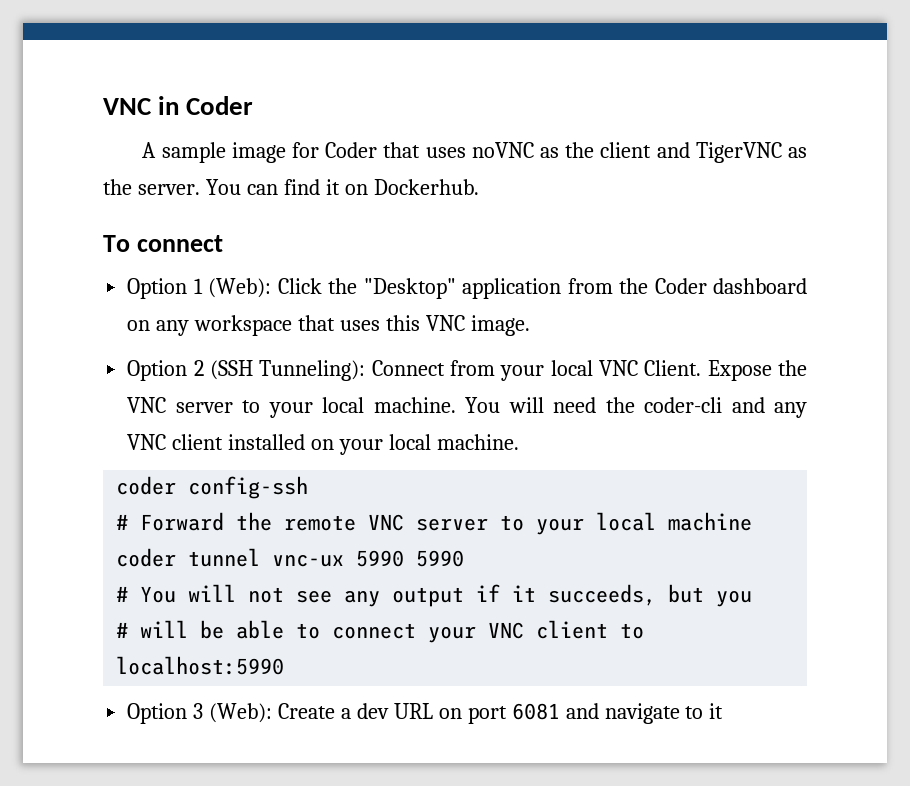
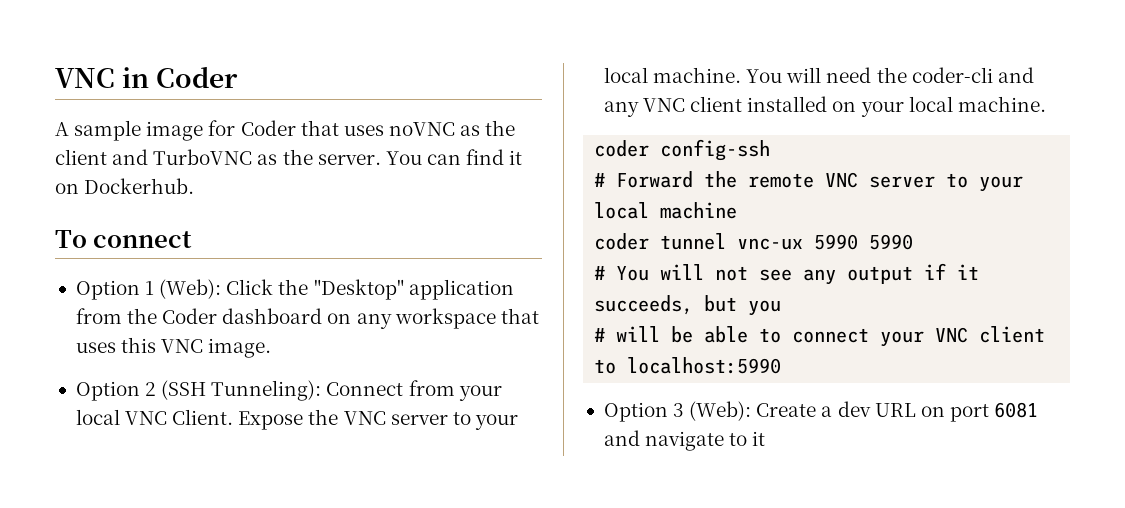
[695,142,782,163] TigerVNC -> [153,149,253,165] TurboVNC

